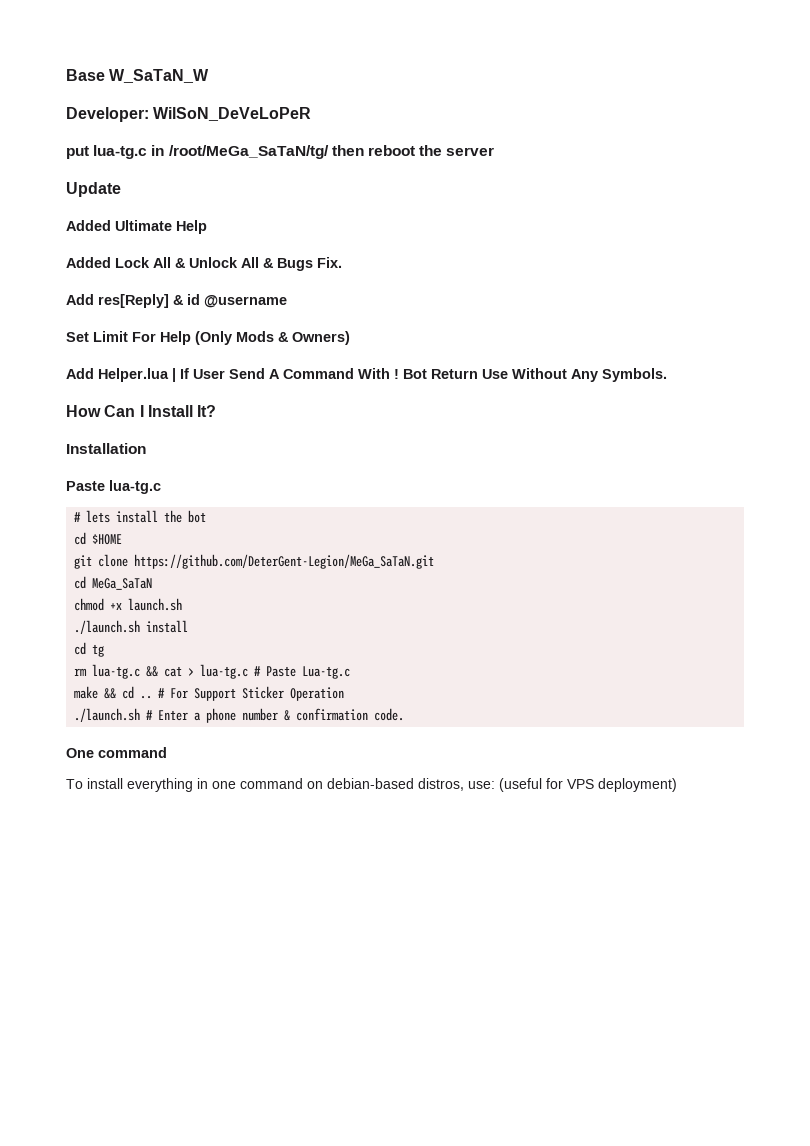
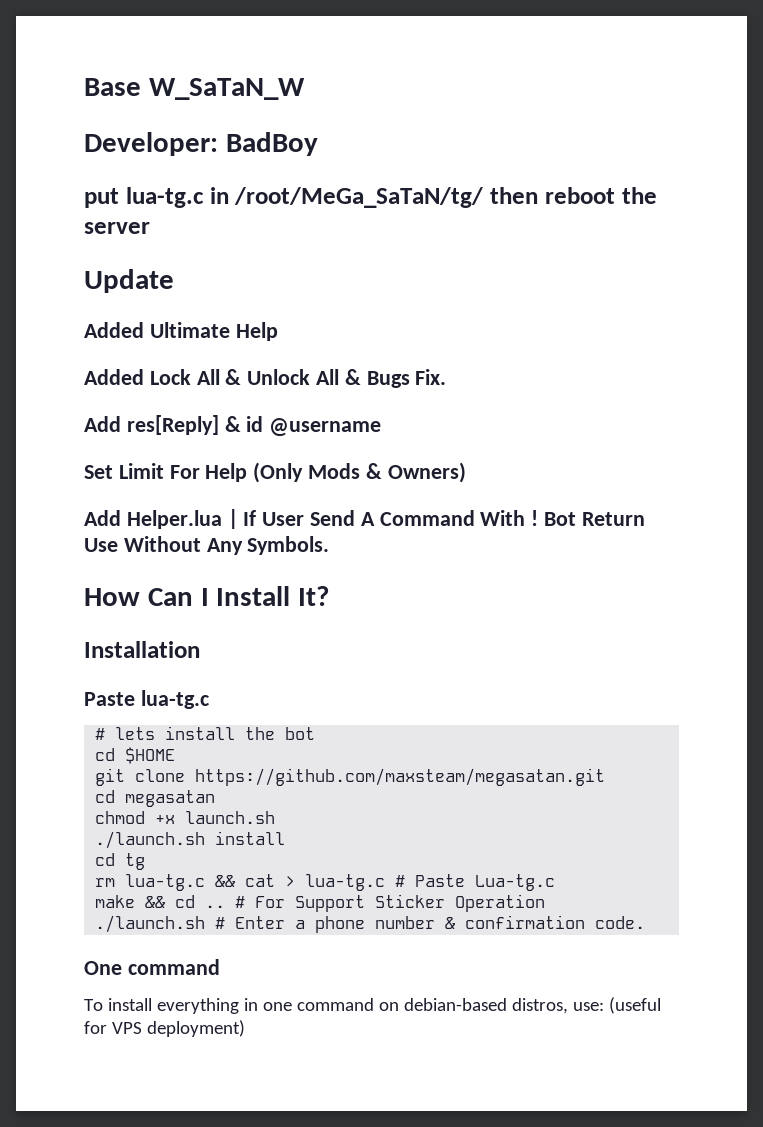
[153,107,312,121] WilSoN_DeVeLoPeR -> [225,132,318,156] BadBoy
[134,554,435,569] [74,576,153,590] https://github.com/DeterGent-Legion/MeGa_SaTaN.git // cd MeGa_SaTaN -> [195,768,606,786] [95,790,216,807] https://github.com/maxsteam/megasatan.git // cd megasatan

